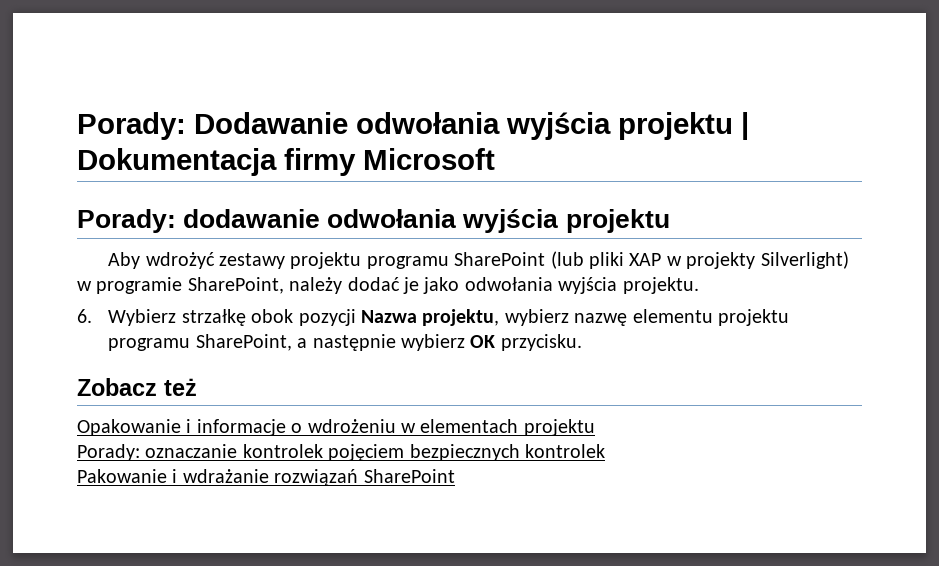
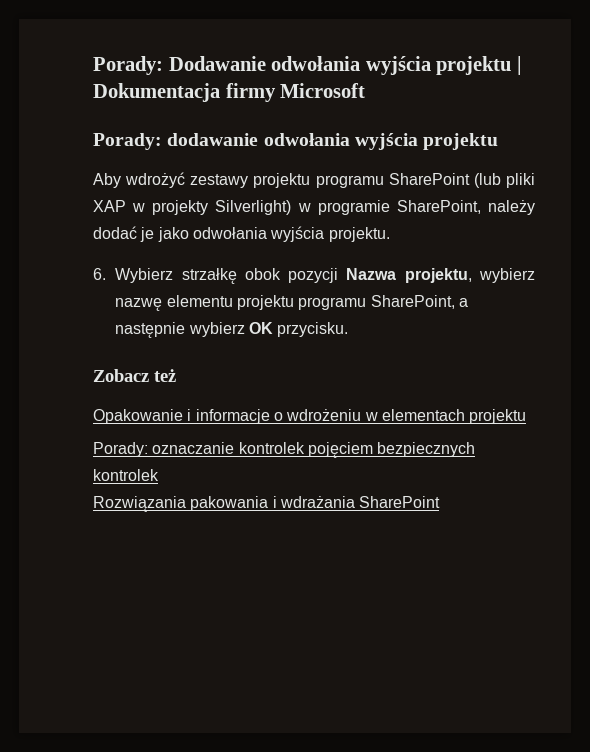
[77,469,359,486] Pakowanie i wdrażanie rozwiązań -> [93,496,355,512] Rozwiązania pakowania i wdrażania

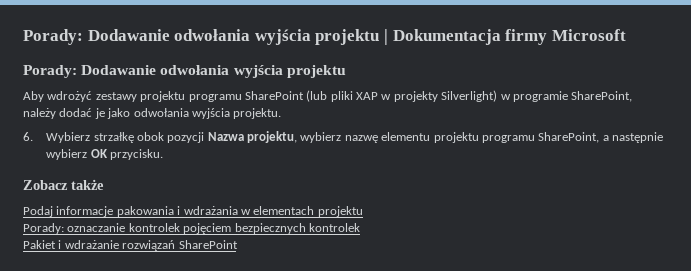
[167,133,259,146] dodawanie -> [81,65,157,75] Dodawanie
[154,369,176,382] [93,409,362,424] też // Opakowanie i informacje o wdrożeniu -> [71,179,104,190] [23,206,238,217] także // Podaj informacje pakowania i wdrażania
[93,496,355,512] Rozwiązania pakowania i wdrażania -> [23,240,176,251] Pakiet i wdrażanie rozwiązań

